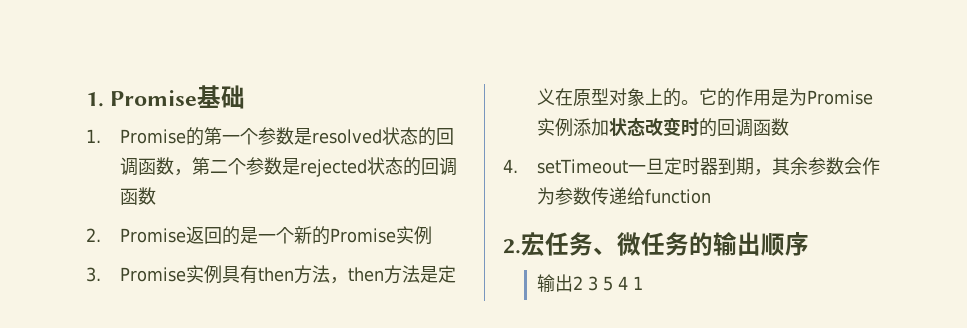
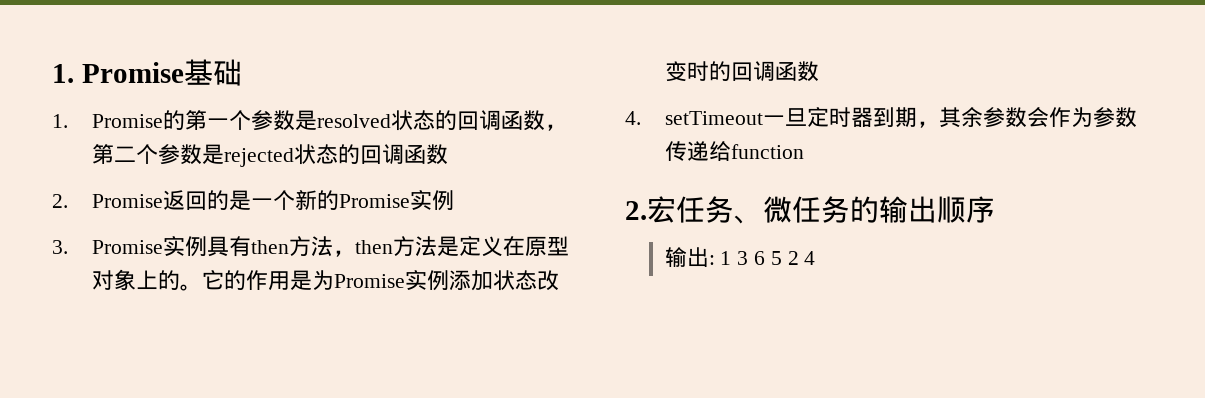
[572,276,643,291] 2 3 5 4 1 -> [708,251,816,265] : 1 3 6 5 2 4

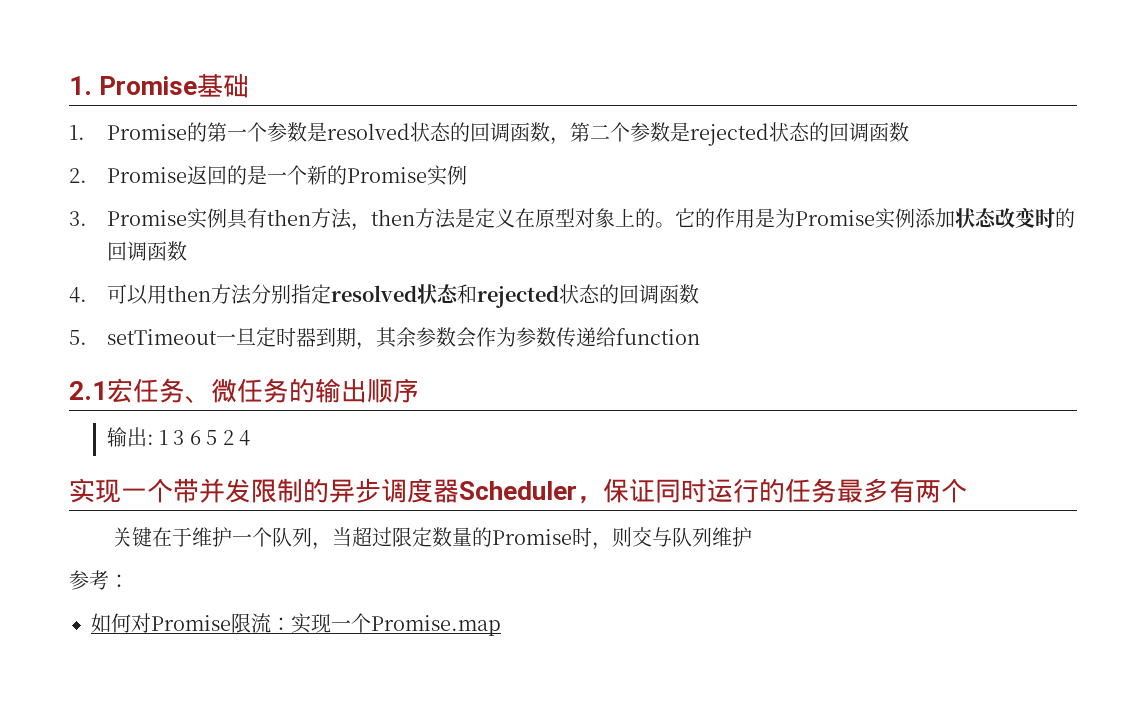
(641, 118) none -> [106,284,699,308] [69,330,87,345] 可以用then方法分别指定resolved状态和rejected状态的回调函数 // 5.
[625,201,647,220] 2. -> [69,381,107,400] 2.1
(816, 258) none -> [69,478,967,504] [111,527,752,550] [69,570,129,590] [91,613,501,636] // 实现一个带并发限制的异步调度器Scheduler，保证同时运行的任务最多有两个 // 关键在于维护一个队列，当超过限定数量的Promise时，则交与队列维护 // 参考： // 如何对Promise限流：实现一个Promise.map

